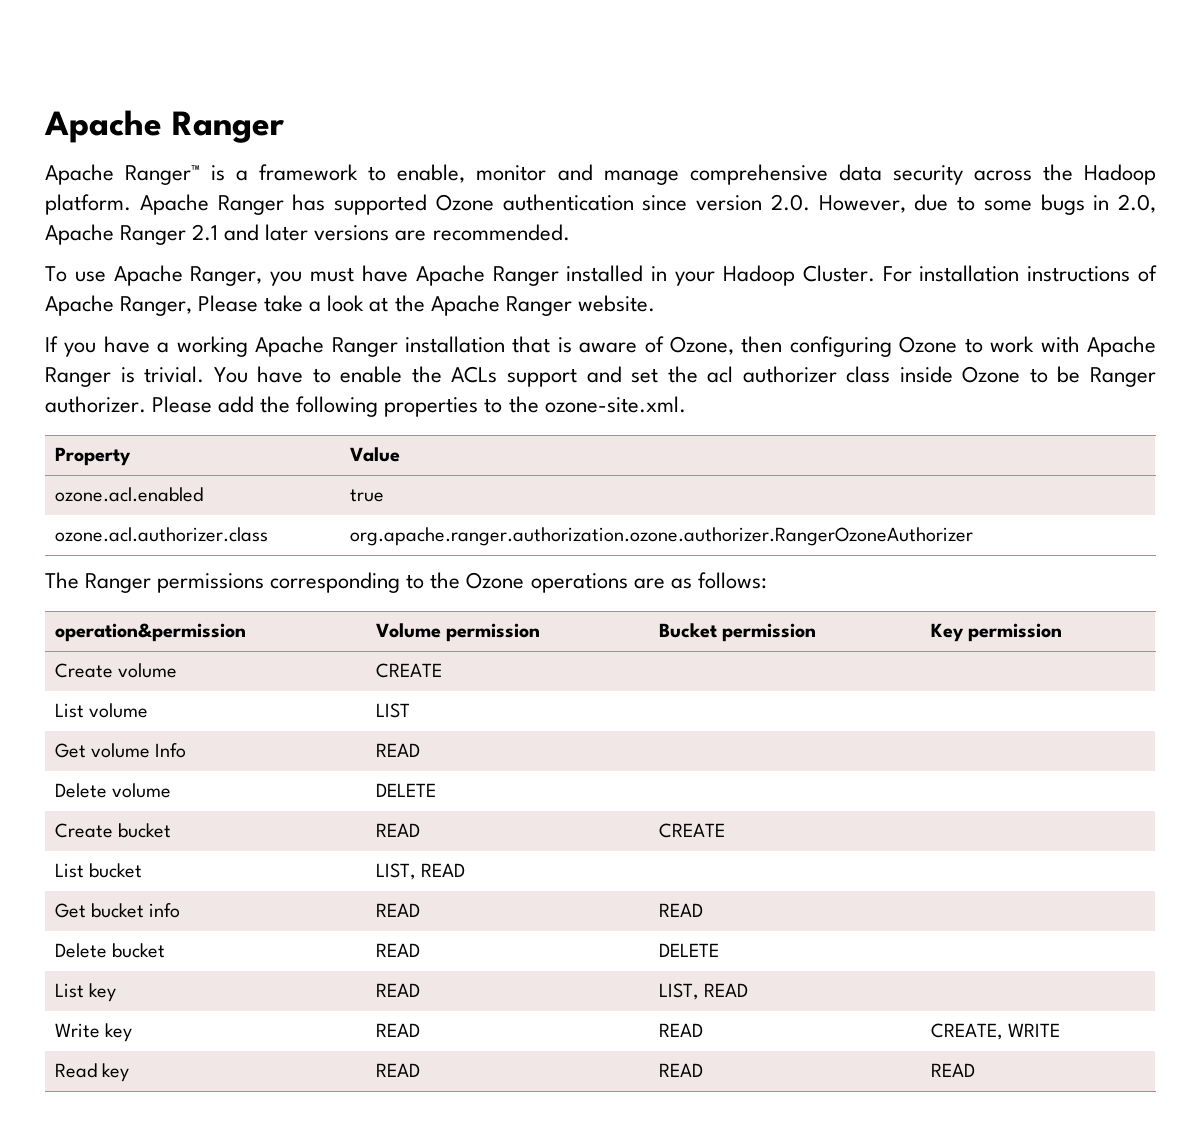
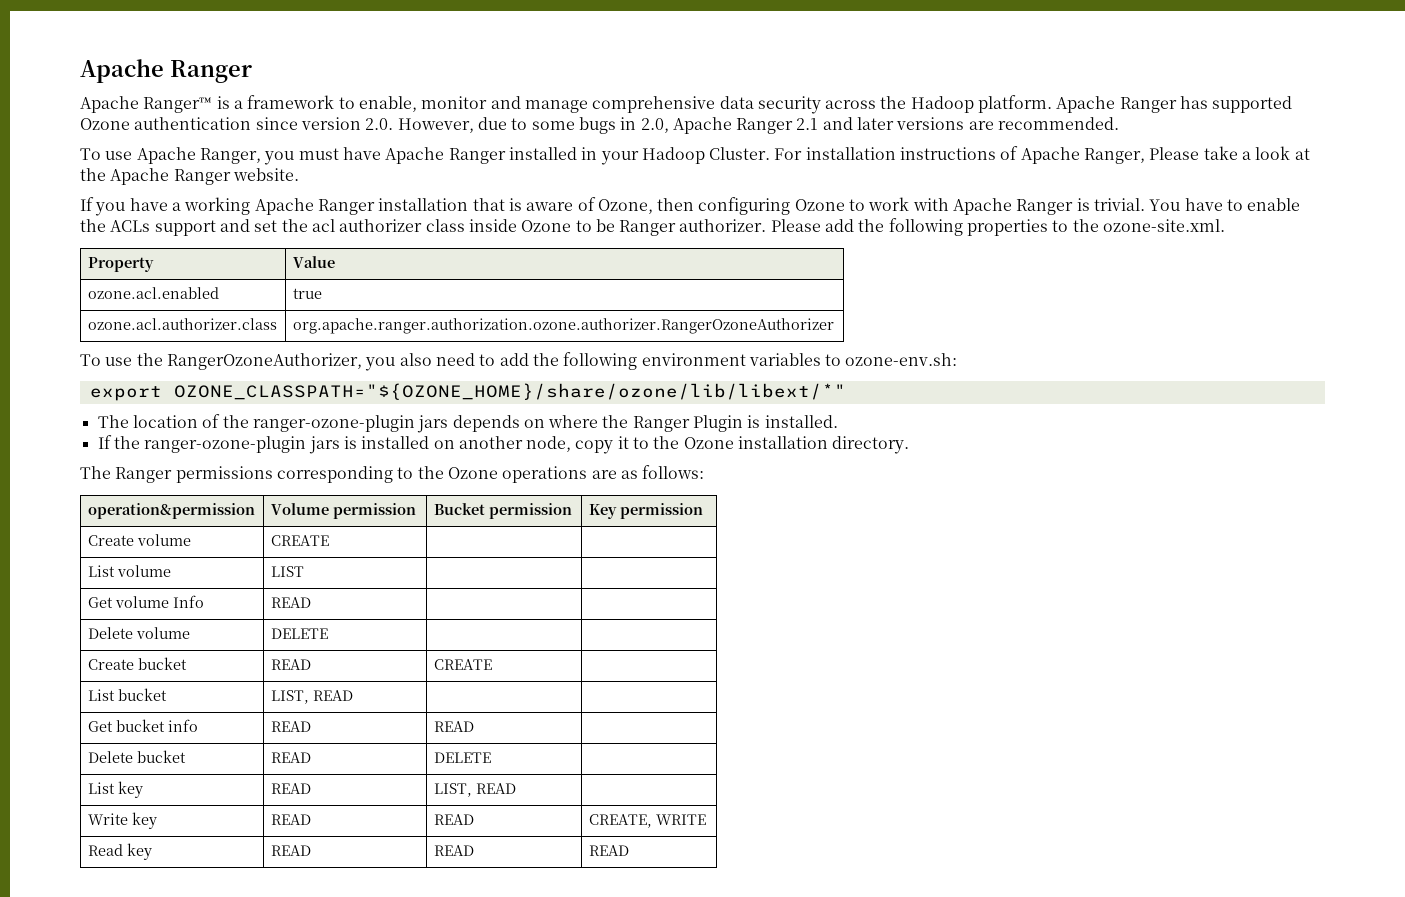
(973, 536) none -> [80,352,958,371] [89,383,846,401] [97,414,838,433] [97,435,910,454] // To use the RangerOzoneAuthorizer, you also need to add the following environment variables to ozone-env.sh: // export OZONE_CLASSPATH="${OZONE_HOME}/share/ozone/lib/libext/*" // The location of the ranger-ozone-plugin jars depends on where the Ranger Plugin is installed. // If the ranger-ozone-plugin jars is installed on another node, copy it to the Ozone installation directory.

